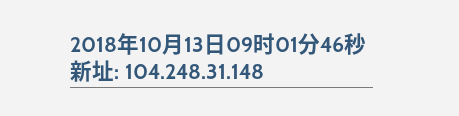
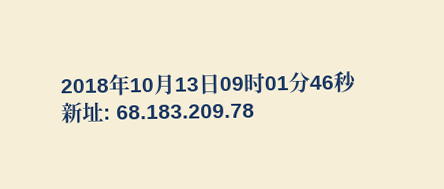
[124,64,264,79] 104.248.31.148 -> [116,103,255,120] 68.183.209.78

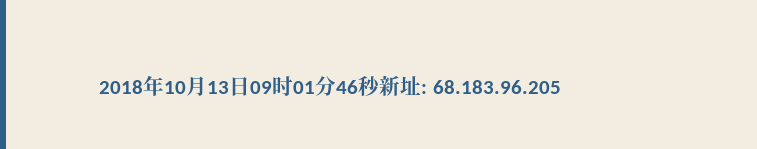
[116,103,255,120] 68.183.209.78 -> [432,80,561,94] 68.183.96.205

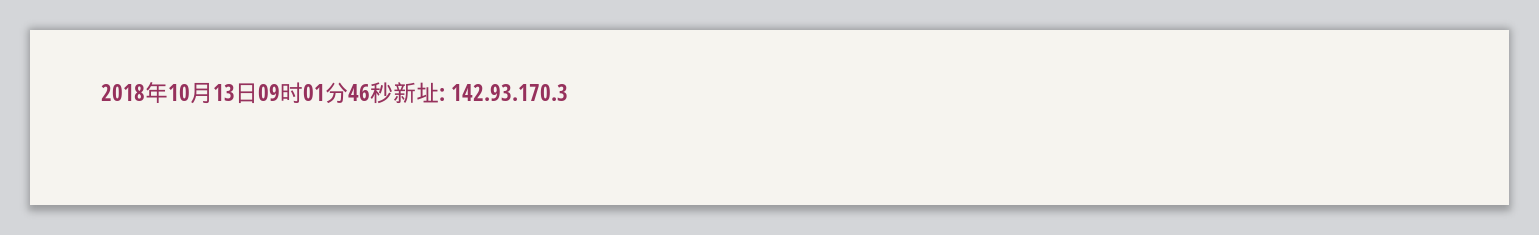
[432,80,561,94] 68.183.96.205 -> [451,84,569,101] 142.93.170.3

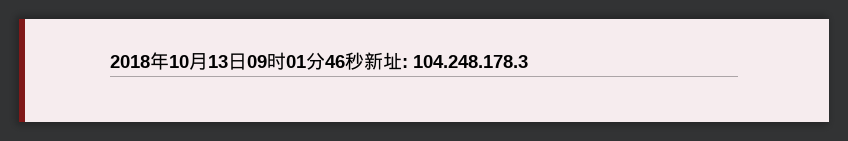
[451,84,569,101] 142.93.170.3 -> [413,55,528,68] 104.248.178.3

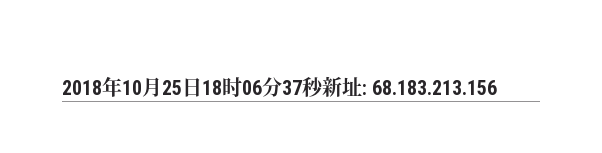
[208,52,345,70] 13日09时01分46 -> [162,77,302,97] 25日18时06分37
[413,55,528,68] 104.248.178.3 -> [372,80,498,95] 68.183.213.156

